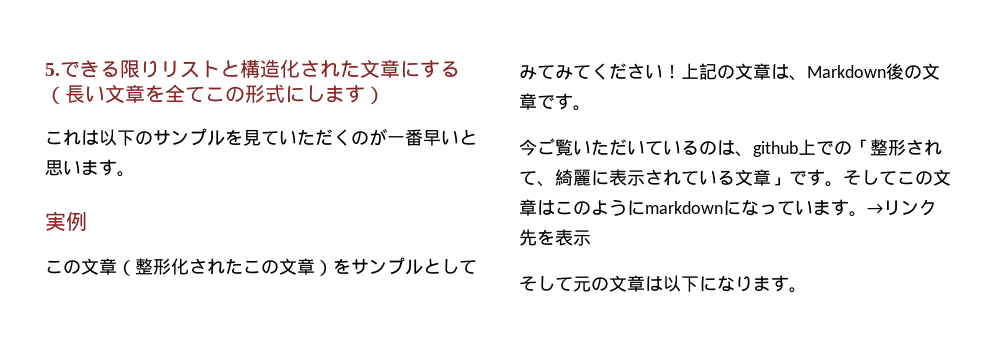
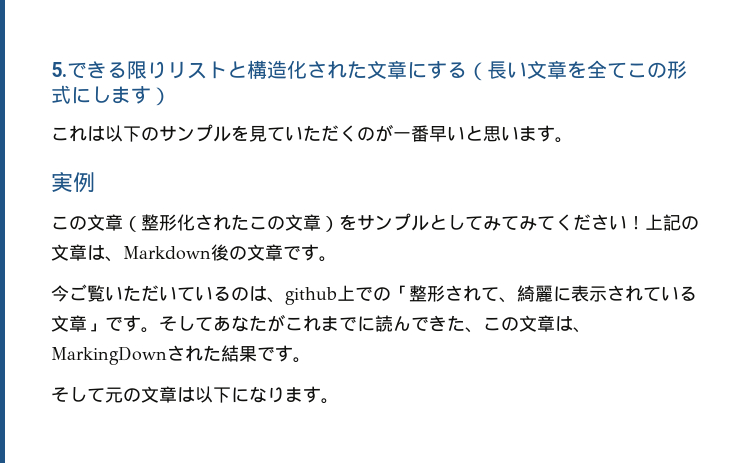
[897,169,951,186] [519,199,937,217] [519,229,591,246] この文章はこのようにmarkdownになっています。→リンク先を表示 -> [213,314,591,333] [51,345,311,365] あなたがこれまでに読んできた、この文章は、MarkingDownされた結果です。

